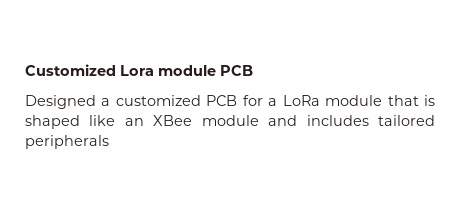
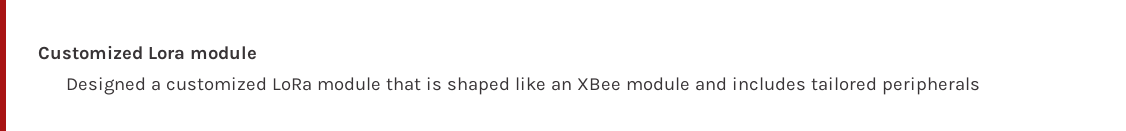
[220,65,253,76] PCB -> (257, 53) none
[206,95,278,106] PCB for a -> (268, 84) none

